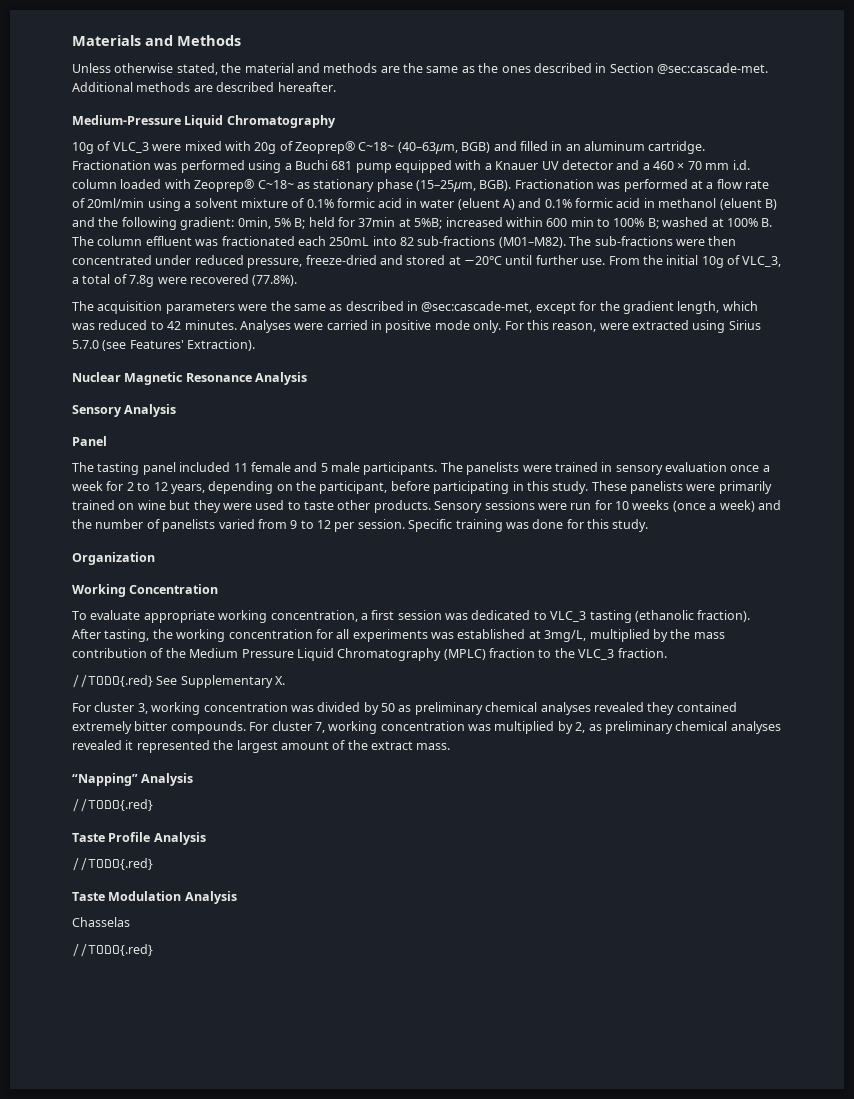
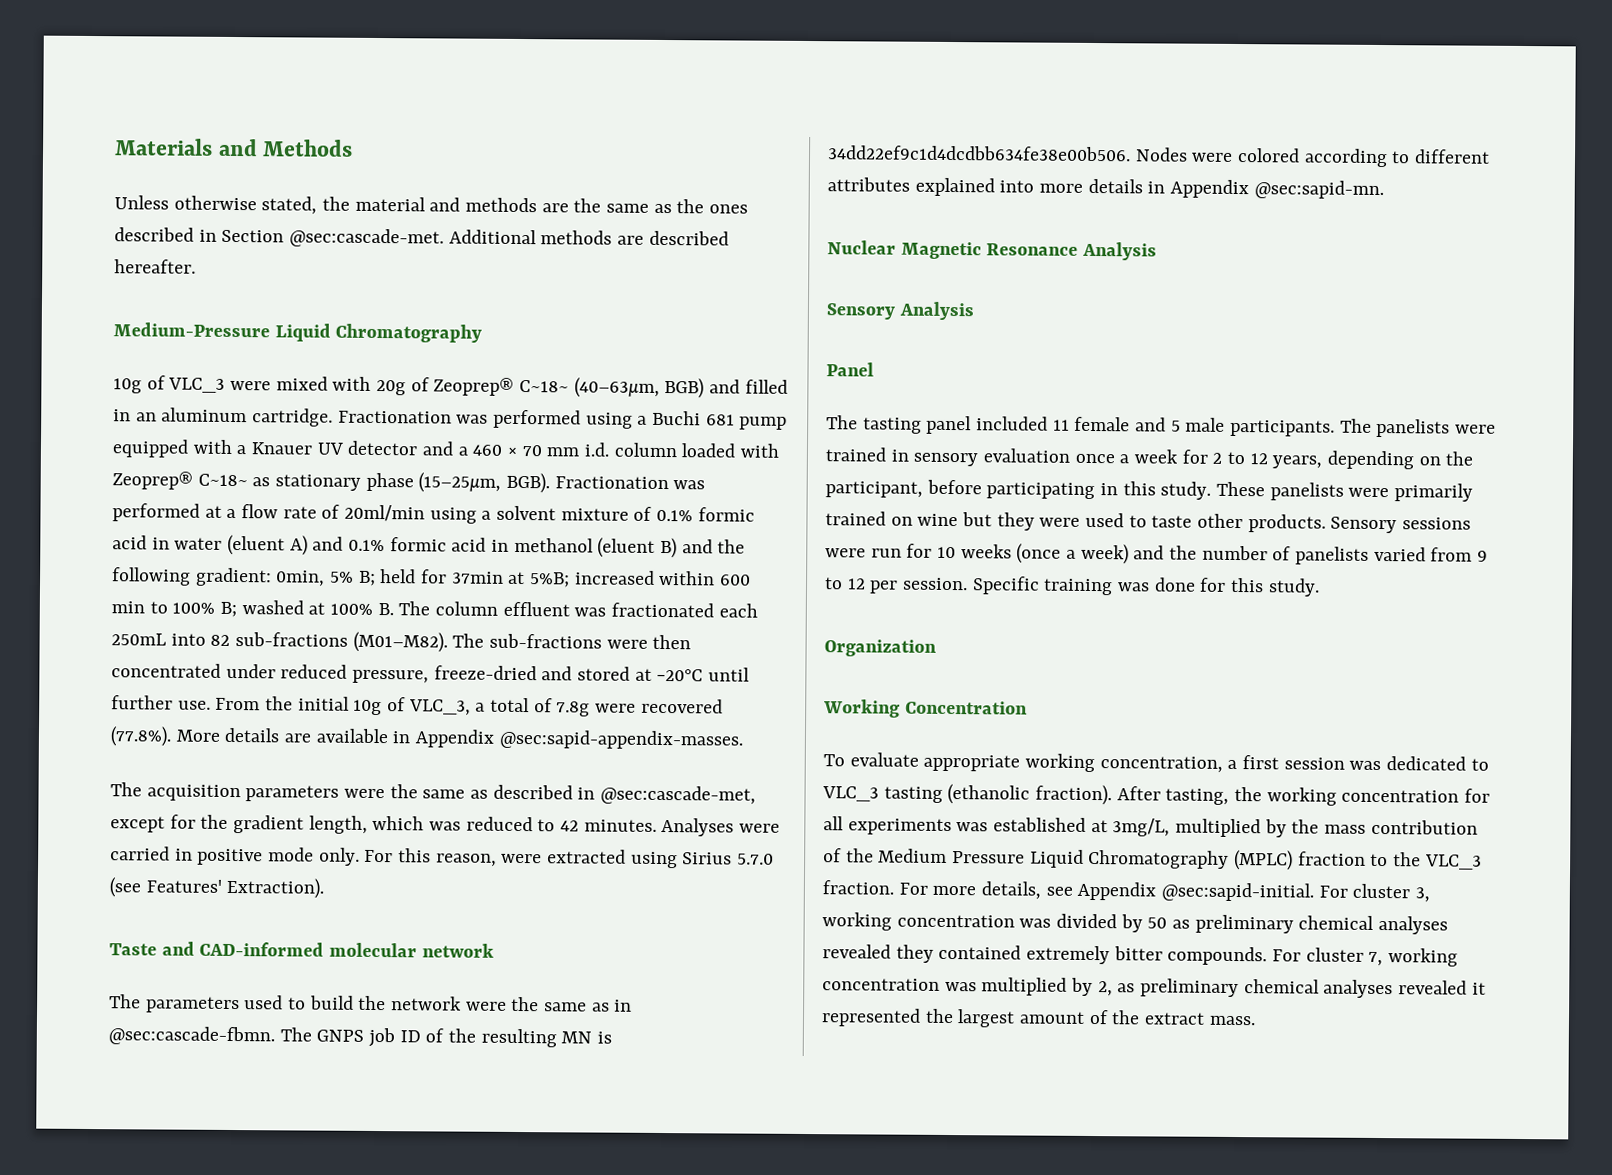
(298, 280) none -> [175,727,743,750] More details are available in Appendix @sec:sapid-appendix-masses.
(256, 345) none -> [109,941,494,958] [109,994,633,1014] [108,1026,613,1048] [827,145,1491,168] [827,177,1384,200] // Taste and CAD-informed molecular network // The parameters used to build the network were the same as in @sec:cascade-fbmn. The GNPS job ID of the resulting MN is 34dd22ef9c1d4dcdbb634fe38e00b506. Nodes were colored according to different attributes explained into more details in Appendix @sec:sapid-mn.
[72,674,286,688] // //TODO{.red} See Supplementary X. // -> [898,881,1315,902] For more details, see Appendix @sec:sapid-initial.
[72,773,194,786] [72,798,153,812] [72,832,206,845] [72,857,153,871] [72,891,237,904] [72,917,130,927] [72,943,153,957] // “Napping” Analysis // //TODO{.red} // Taste Profile Analysis // //TODO{.red} // Taste Modulation Analysis // Chasselas // //TODO{.red} -> (1256, 1020) none

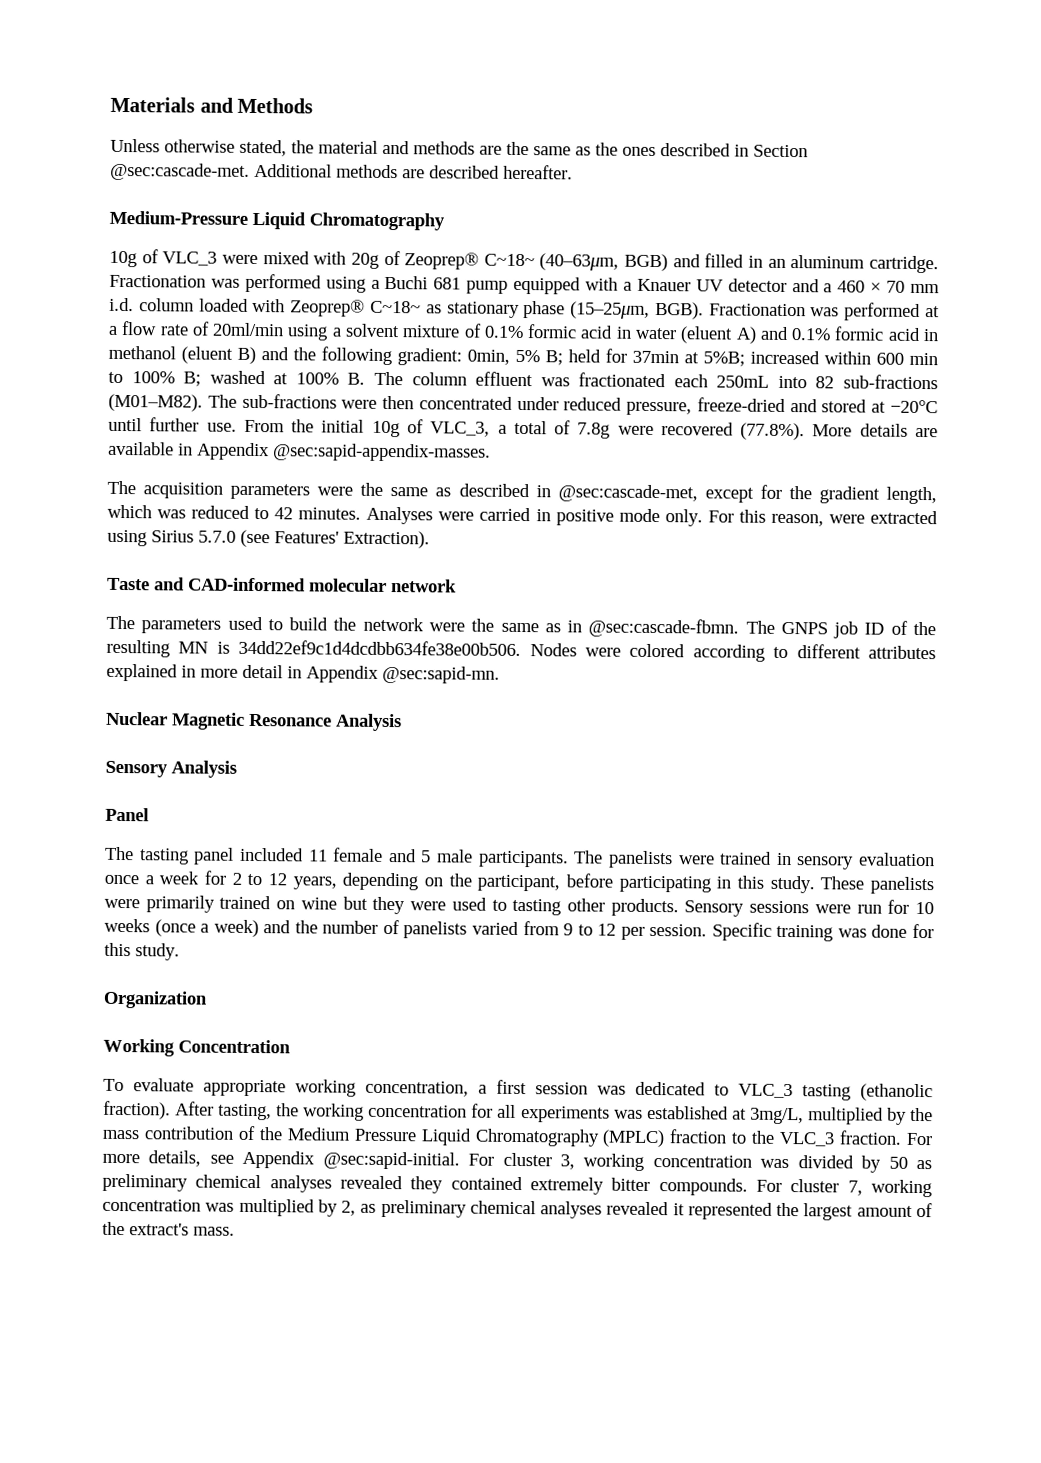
[999,178,1143,194] into more details -> [181,664,283,679] in more detail
[1151,515,1193,528] taste -> [512,898,562,916] tasting
[1144,1012,1206,1025] extract -> [129,1223,189,1236] extract's

